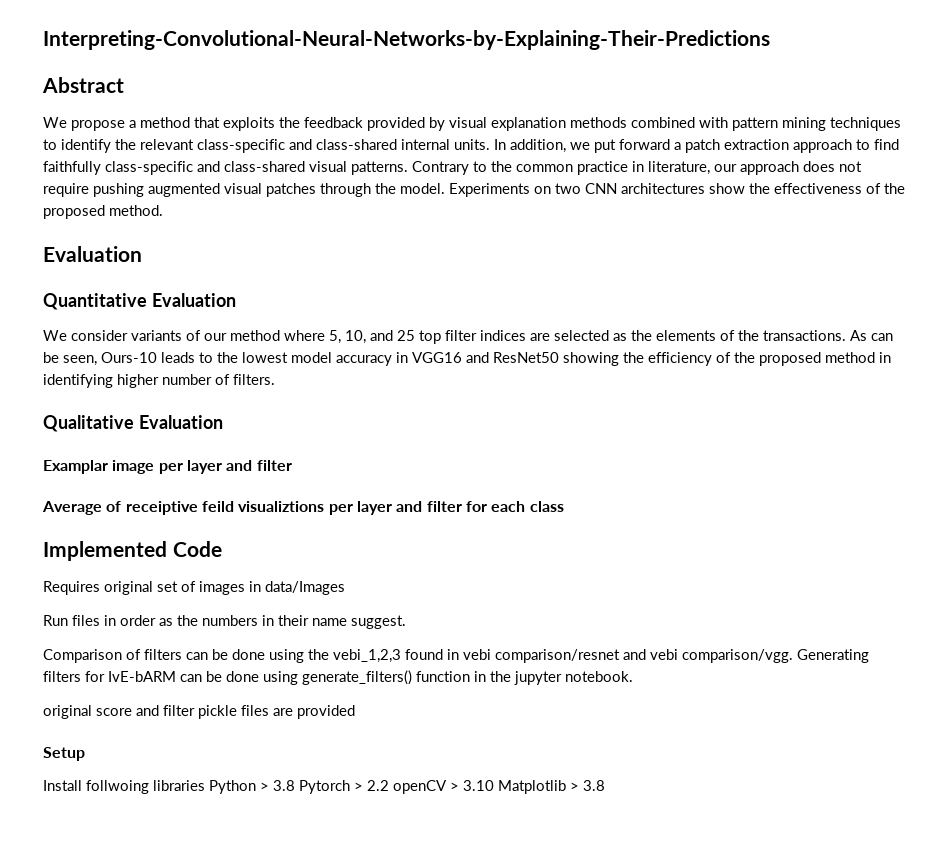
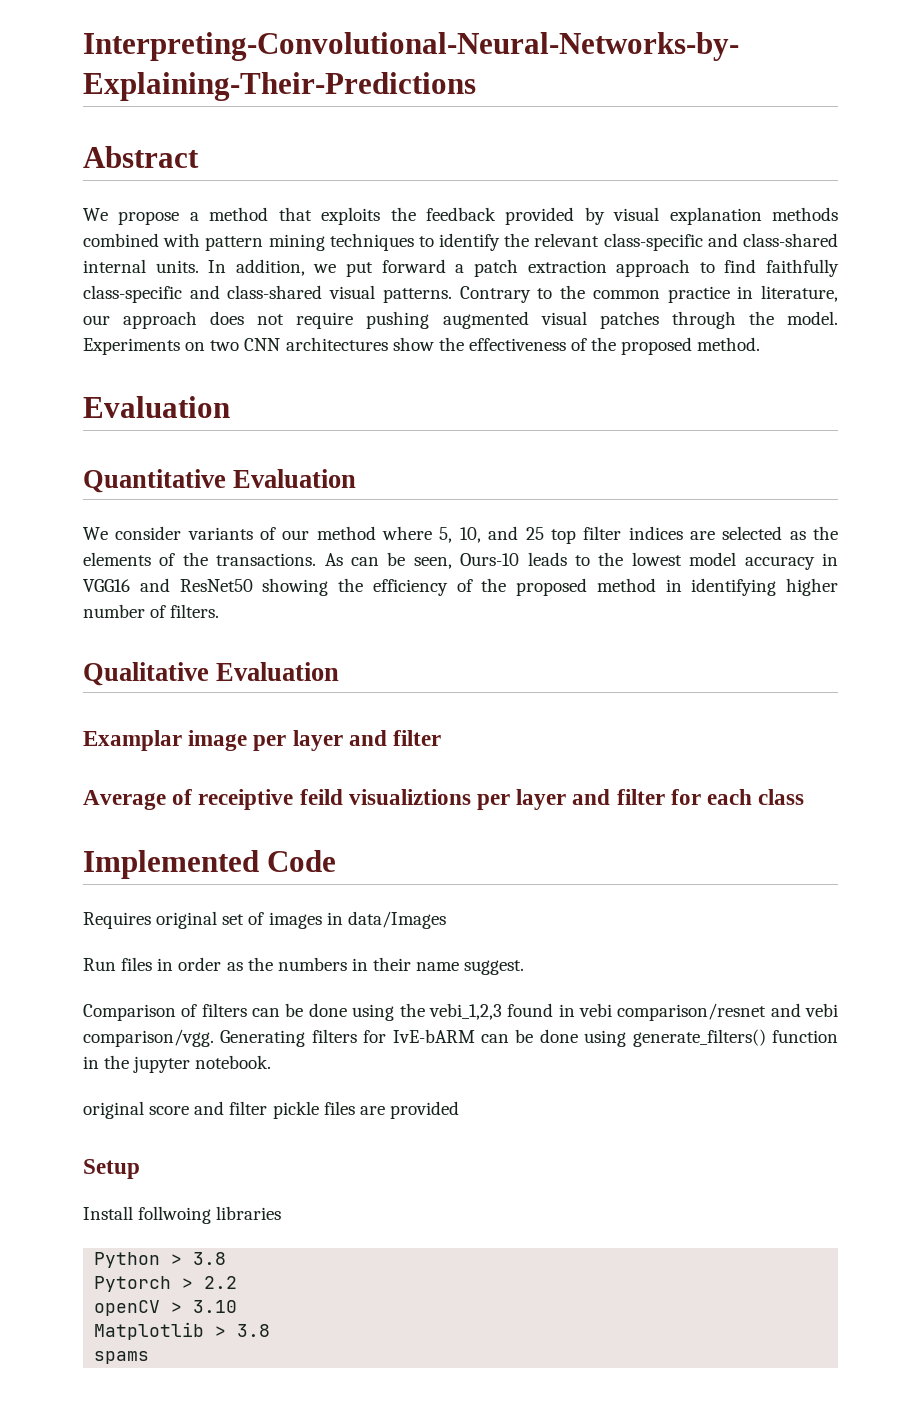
(205, 785) none -> (282, 1213) //
(295, 785) none -> (227, 1258) //
(389, 785) none -> (238, 1282) //
(494, 785) none -> (238, 1306) //
(605, 785) none -> [94,1351,150,1364] // spams

